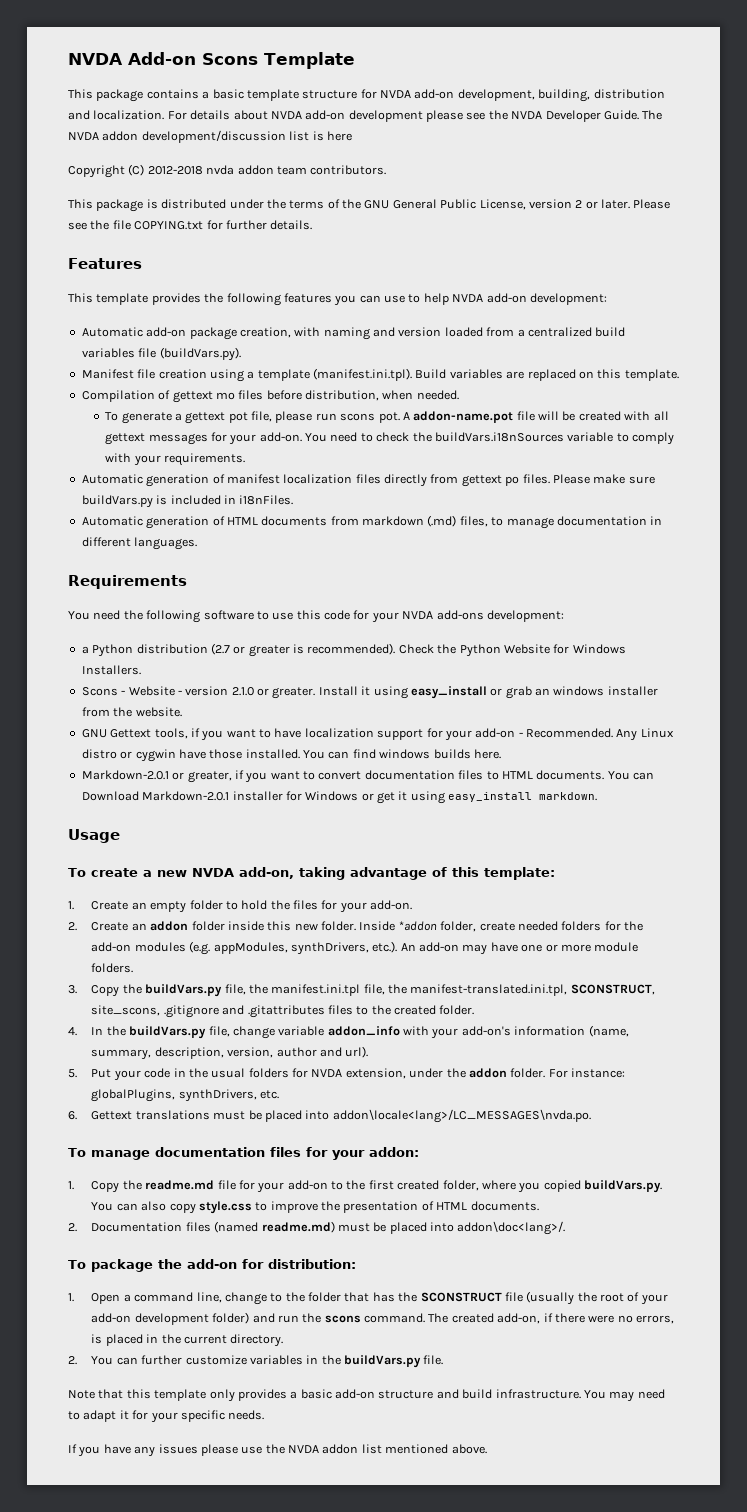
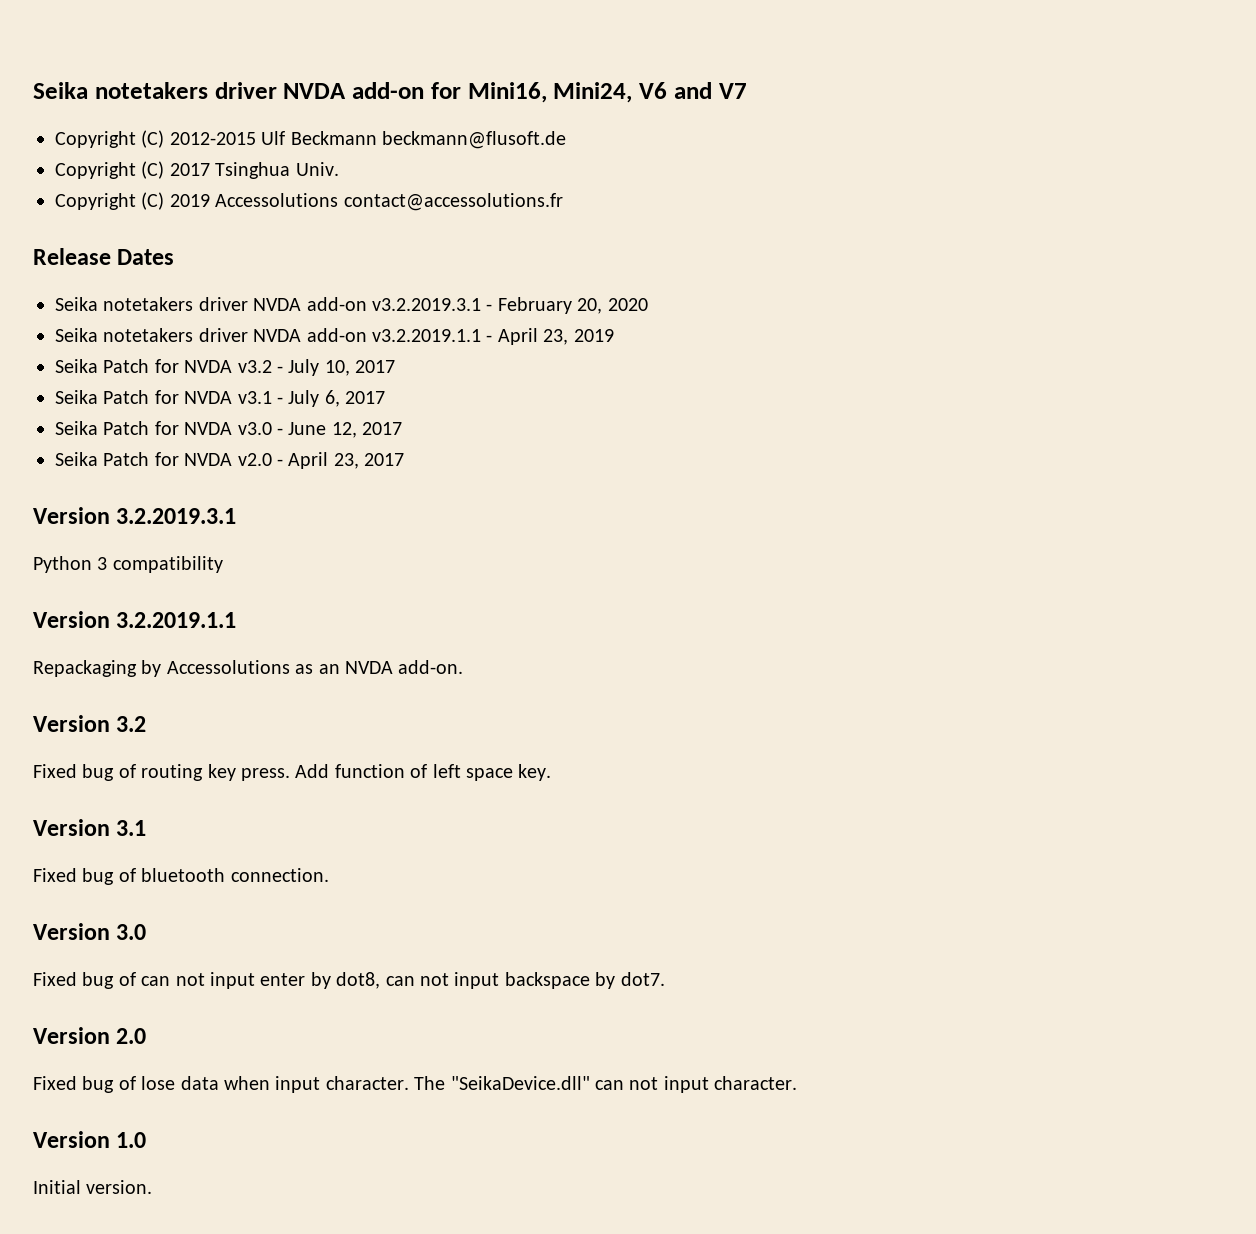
[68,52,355,69] [68,89,665,102] [68,110,663,122] [68,130,352,143] [68,164,387,178] [68,199,671,212] [68,220,313,230] [68,258,142,269] [68,293,607,306] [81,327,626,340] [81,347,241,361] [81,368,679,382] [81,390,459,403] [105,411,669,424] [105,432,675,445] [105,453,245,466] [81,474,655,487] [81,495,294,508] [81,515,663,529] [81,537,198,550] [68,575,187,589] [68,610,564,623] [81,643,626,657] [81,665,141,675] [81,686,658,699] [81,707,182,717] [81,728,674,741] [81,749,501,762] [81,770,654,783] [81,791,598,804] [68,829,120,843] [68,867,555,880] [68,900,413,913] [68,921,644,932] [91,941,639,955] [91,963,134,973] [68,984,655,997] [91,1005,475,1018] [68,1025,629,1039] [91,1046,369,1060] [68,1068,626,1081] [91,1089,280,1102] [68,1109,591,1123] [68,1147,419,1160] [68,1180,663,1193] [91,1201,539,1214] [68,1221,566,1235] [68,1259,356,1272] [68,1291,668,1305] [91,1312,675,1325] [91,1334,284,1347] [68,1355,444,1368] [68,1389,665,1402] [68,1410,265,1423] [68,1444,487,1457] NVDA Add-on Scons Template // This package contains a basic template structure for NVDA add-on development, building, distribution and localization. For details about NVDA add-on development please see the NVDA Developer Guide. The NVDA addon development/discussion list is here // Copyright (C) 2012-2018 nvda addon team contributors. // This package is distributed under the terms of the GNU General Public License, version 2 or later. Please see the file COPYING.txt for further details. // Features // This template provides the following features you can use to help NVDA add-on development: // Automatic add-on package creation, with naming and version loaded from a centralized build variables file (buildVars.py). // Manifest file creation using a template (manifest.ini.tpl). Build variables are replaced on this template. // Compilation of gettext mo files before distribution, when needed. // To generate a gettext pot file, please run scons pot. A addon-name.pot file will be created with all gettext messages for your add-on. You need to check the buildVars.i18nSources variable to comply with your requirements. // Automatic generation of manifest localization files directly from gettext po files. Please make sure buildVars.py is included in i18nFiles. // Automatic generation of HTML documents from markdown (.md) files, to manage documentation in different languages. // Requirements // You need the following software to use this code for your NVDA add-ons development: // a Python distribution (2.7 or greater is recommended). Check the Python Website for Windows Installers. // Scons - Website - version 2.1.0 or greater. Install it using easy_install or grab an windows installer from the website. // GNU Gettext tools, if you want to have localization support for your add-on - Recommended. Any Linux distro or cygwin have those installed. You can find windows builds here. // Markdown-2.0.1 or greater, if you want to convert documentation files to HTML documents. You can Download Markdown-2.0.1 installer for Windows or get it using easy_install markdown. // Usage // To create a new NVDA add-on, taking advantage of this template: // 1. Create an empty folder to hold the files for your add-on. // 2. Create an addon folder inside this new folder. Inside *addon folder, create needed folders for the add-on modules (e.g. appModules, synthDrivers, etc.). An add-on may have one or more module folders. // 3. Copy the buildVars.py file, the manifest.ini.tpl file, the manifest-translated.ini.tpl, SCONSTRUCT, site_scons, .gitignore and .gitattributes files to the created folder. // 4. In the buildVars.py file, change variable addon_info with your add-on's information (name, summary, description, version, author and url). // 5. Put your code in the usual folders for NVDA extension, under the addon folder. For instance: globalPlugins, synthDrivers, etc. // 6. Gettext translations must be placed into addon\locale<lang>/LC_MESSAGES\nvda.po. // To manage documentation files for your addon: // 1. Copy the readme.md file for your add-on to the first created folder, where you copied buildVars.py. You can also copy style.css to improve the presentation of HTML documents. // 2. Documentation files (named readme.md) must be placed into addon\doc<lang>/. // To package the add-on for distribution: // 1. Open a command line, change to the folder that has the SCONSTRUCT file (usually the root of your add-on development folder) and run the scons command. The created add-on, if there were no errors, is placed in the current directory. // 2. You can further customize variables in the buildVars.py file. // Note that this template only provides a basic add-on structure and build infrastructure. You may need to adapt it for your specific needs. // If you have any issues please use the NVDA addon list mentioned above. -> [33,82,747,103] [55,130,566,149] [55,161,339,179] [55,192,563,211] [33,248,175,265] [55,297,648,314] [55,328,614,345] [55,359,396,376] [55,390,386,407] [55,421,403,438] [55,452,405,469] [33,507,237,524] [33,556,223,573] [33,611,237,628] [33,660,464,677] [33,715,147,732] [33,764,552,781] [33,819,147,836] [33,868,329,885] [33,923,147,940] [33,972,665,989] [33,1027,147,1044] [33,1076,798,1093] [33,1131,147,1148] [33,1180,153,1194] Seika notetakers driver NVDA add-on for Mini16, Mini24, V6 and V7 // Copyright (C) 2012-2015 Ulf Beckmann beckmann@flusoft.de // Copyright (C) 2017 Tsinghua Univ. // Copyright (C) 2019 Accessolutions contact@accessolutions.fr // Release Dates // Seika notetakers driver NVDA add-on v3.2.2019.3.1 - February 20, 2020 // Seika notetakers driver NVDA add-on v3.2.2019.1.1 - April 23, 2019 // Seika Patch for NVDA v3.2 - July 10, 2017 // Seika Patch for NVDA v3.1 - July 6, 2017 // Seika Patch for NVDA v3.0 - June 12, 2017 // Seika Patch for NVDA v2.0 - April 23, 2017 // Version 3.2.2019.3.1 // Python 3 compatibility // Version 3.2.2019.1.1 // Repackaging by Accessolutions as an NVDA add-on. // Version 3.2 // Fixed bug of routing key press. Add function of left space key. // Version 3.1 // Fixed bug of bluetooth connection. // Version 3.0 // Fixed bug of can not input enter by dot8, can not input backspace by dot7. // Version 2.0 // Fixed bug of lose data when input character. The "SeikaDevice.dll" can not input character. // Version 1.0 // Initial version.

